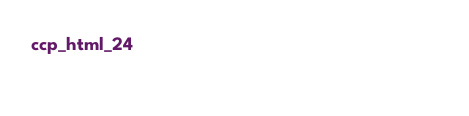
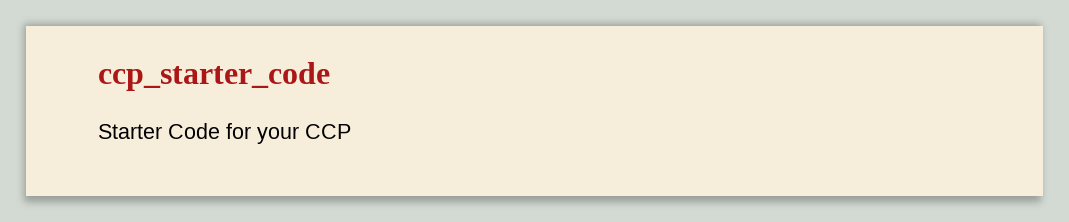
[31,36,133,54] ccp_html_24 -> [98,62,330,91] [98,123,351,144] ccp_starter_code // Starter Code for your CCP

